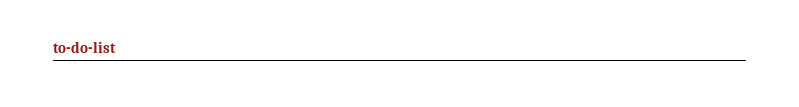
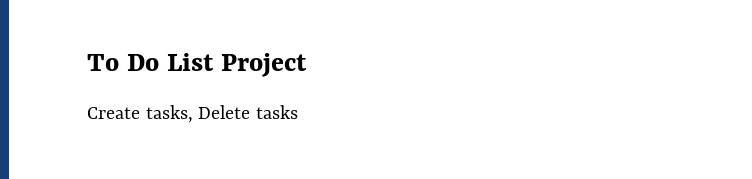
[53,41,116,53] to-do-list -> [87,53,307,77] [87,105,299,123] To Do List Project // Create tasks, Delete tasks

